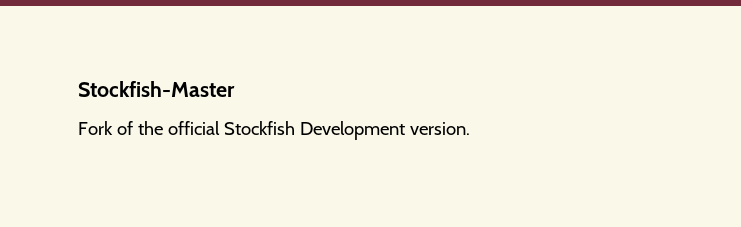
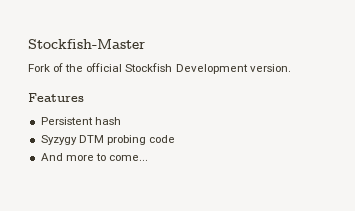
(470, 128) none -> [28,93,84,102] [40,117,121,125] [40,135,175,145] [40,153,148,161] // Features // Persistent hash // Syzygy DTM probing code // And more to come...

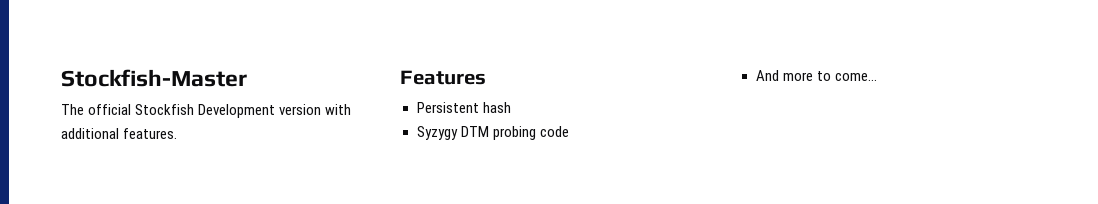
[28,63,291,74] Fork of the official Stockfish Development version. -> [61,104,352,118] [61,128,178,139] The official Stockfish Development version with additional features.

